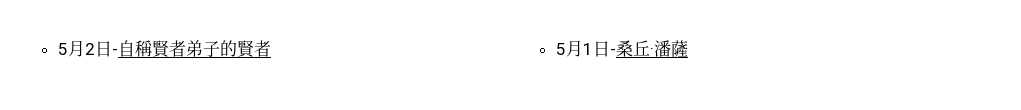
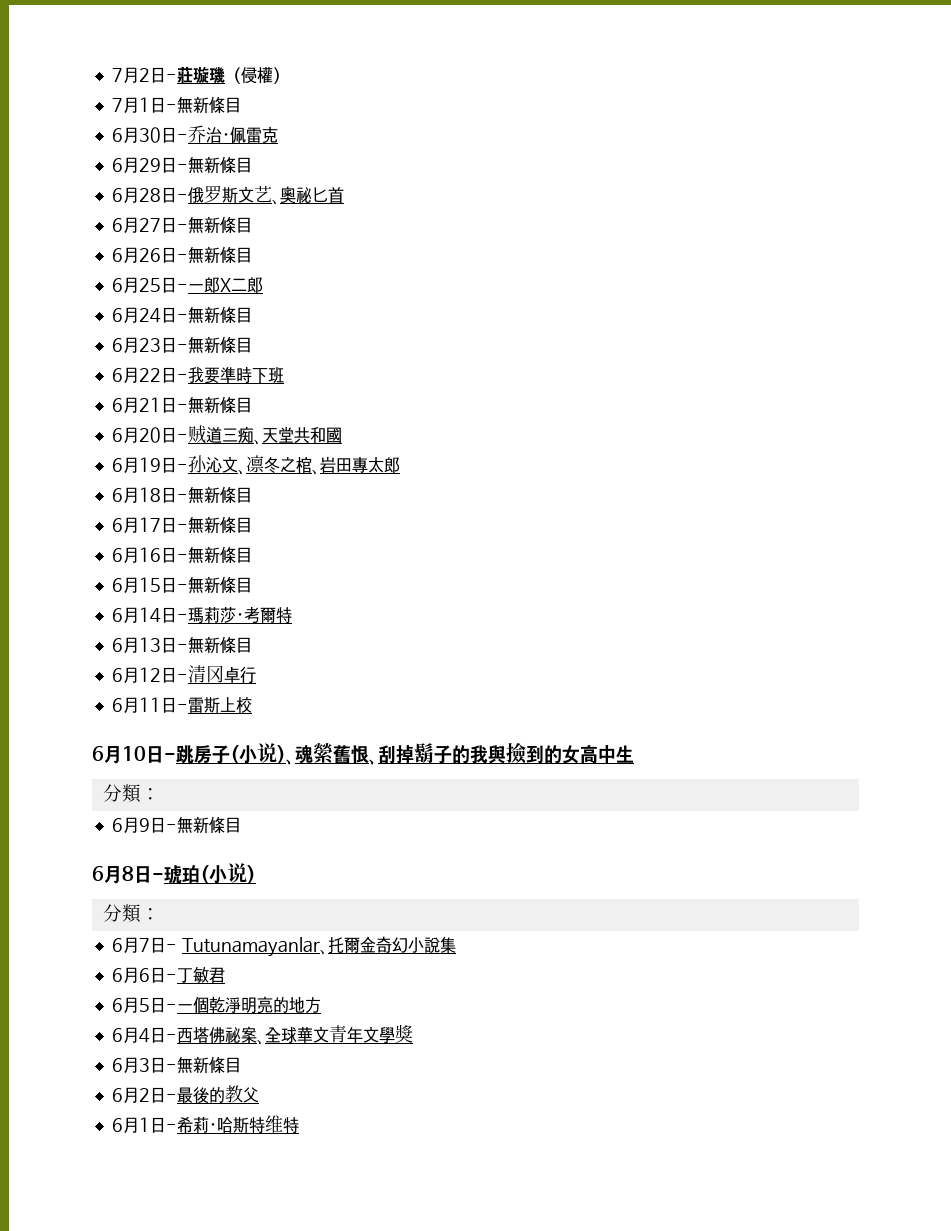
[57,40,271,58] [555,40,688,57] 5月2日-自稱賢者弟子的賢者 // 5月1日-桑丘·潘薩 -> [111,66,289,84] [111,96,241,114] [111,125,278,144] [111,156,252,174] [111,185,344,205] [111,216,252,234] [111,246,252,264] [111,277,263,294] [111,306,252,324] [111,336,252,354] [111,366,284,384] [111,396,252,414] [111,425,342,445] [111,455,400,475] [111,486,252,504] [111,516,252,534] [111,546,252,564] [111,576,252,594] [111,607,292,624] [111,636,252,654] [111,665,256,684] [111,697,252,714] [92,743,634,765] [102,784,160,803] [111,816,241,834] [92,863,256,884] [102,904,160,923] [111,936,456,957] [111,966,225,984] [111,996,321,1014] [111,1024,413,1045] [111,1056,241,1074] [111,1085,259,1104] [111,1115,299,1134] 7月2日-莊璇璣（侵權） // 7月1日-無新條目 // 6月30日-乔治·佩雷克 // 6月29日-無新條目 // 6月28日-俄罗斯文艺、奧秘匕首 // 6月27日-無新條目 // 6月26日-無新條目 // 6月25日-一郎X二郎 // 6月24日-無新條目 // 6月23日-無新條目 // 6月22日-我要準時下班 // 6月21日-無新條目 // 6月20日-贼道三痴、天堂共和國 // 6月19日-孙沁文、凛冬之棺、岩田專太郎 // 6月18日-無新條目 // 6月17日-無新條目 // 6月16日-無新條目 // 6月15日-無新條目 // 6月14日-瑪莉莎·考爾特 // 6月13日-無新條目 // 6月12日-清冈卓行 // 6月11日-雷斯上校 // 6月10日-跳房子(小说)、魂縈舊恨、刮掉鬍子的我與撿到的女高中生 // 分類： // 6月9日-無新條目 // 6月8日-琥珀(小说) // 分類： // 6月7日- Tutunamayanlar、托爾金奇幻小說集 // 6月6日-丁敏君 // 6月5日-一個乾淨明亮的地方 // 6月4日-西塔佛秘案、全球華文青年文學獎 // 6月3日-無新條目 // 6月2日-最後的教父 // 6月1日-希莉·哈斯特维特

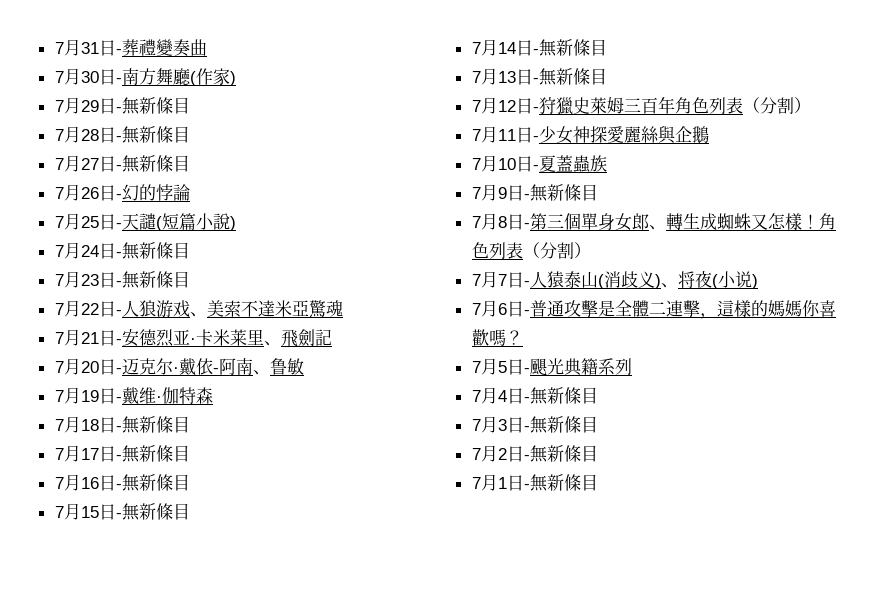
[111,66,289,84] 7月2日-莊璇璣（侵權） -> [54,39,207,57] [54,68,236,86] [54,97,190,115] [54,126,190,144] [54,155,190,173] [54,184,190,201] [54,213,236,231] [54,242,190,260] [54,271,190,289] [54,300,343,318] [54,329,332,347] [54,358,304,375] [54,387,213,405] [54,416,190,434] [54,445,190,463] [54,474,190,492] [54,503,190,521] [471,39,607,57] [471,68,607,86] [471,96,811,115] [471,126,709,144] [471,155,607,173] [471,184,598,202] [471,213,836,231] [471,242,591,259] [471,271,758,289] [471,300,836,319] [471,329,523,346] [471,358,632,376] [471,387,598,405] [471,416,598,434] [471,445,598,463] 7月31日-葬禮變奏曲 // 7月30日-南方舞廳(作家) // 7月29日-無新條目 // 7月28日-無新條目 // 7月27日-無新條目 // 7月26日-幻的悖論 // 7月25日-天譴(短篇小說) // 7月24日-無新條目 // 7月23日-無新條目 // 7月22日-人狼游戏、美索不達米亞驚魂 // 7月21日-安德烈亚·卡米莱里、飛劍記 // 7月20日-迈克尔·戴依-阿南、鲁敏 // 7月19日-戴维·伽特森 // 7月18日-無新條目 // 7月17日-無新條目 // 7月16日-無新條目 // 7月15日-無新條目 // 7月14日-無新條目 // 7月13日-無新條目 // 7月12日-狩獵史萊姆三百年角色列表（分割） // 7月11日-少女神探愛麗絲與企鵝 // 7月10日-夏蓋蟲族 // 7月9日-無新條目 // 7月8日-第三個單身女郎、轉生成蜘蛛又怎樣！角色列表（分割） // 7月7日-人猿泰山(消歧义)、将夜(小说) // 7月6日-普通攻擊是全體二連擊，這樣的媽媽你喜歡嗎？ // 7月5日-颶光典籍系列 // 7月4日-無新條目 // 7月3日-無新條目 // 7月2日-無新條目
[111,125,278,144] [111,156,252,174] [111,185,344,205] [111,216,252,234] [111,246,252,264] [111,277,263,294] [111,306,252,324] [111,336,252,354] [111,366,284,384] [111,396,252,414] [111,425,342,445] [111,455,400,475] [111,486,252,504] [111,516,252,534] [111,546,252,564] [111,576,252,594] [111,607,292,624] [111,636,252,654] [111,665,256,684] [111,697,252,714] [92,743,634,765] [102,784,160,803] [111,816,241,834] [92,863,256,884] [102,904,160,923] [111,936,456,957] [111,966,225,984] [111,996,321,1014] [111,1024,413,1045] [111,1056,241,1074] [111,1085,259,1104] [111,1115,299,1134] // 6月30日-乔治·佩雷克 // 6月29日-無新條目 // 6月28日-俄罗斯文艺、奧秘匕首 // 6月27日-無新條目 // 6月26日-無新條目 // 6月25日-一郎X二郎 // 6月24日-無新條目 // 6月23日-無新條目 // 6月22日-我要準時下班 // 6月21日-無新條目 // 6月20日-贼道三痴、天堂共和國 // 6月19日-孙沁文、凛冬之棺、岩田專太郎 // 6月18日-無新條目 // 6月17日-無新條目 // 6月16日-無新條目 // 6月15日-無新條目 // 6月14日-瑪莉莎·考爾特 // 6月13日-無新條目 // 6月12日-清冈卓行 // 6月11日-雷斯上校 // 6月10日-跳房子(小说)、魂縈舊恨、刮掉鬍子的我與撿到的女高中生 // 分類： // 6月9日-無新條目 // 6月8日-琥珀(小说) // 分類： // 6月7日- Tutunamayanlar、托爾金奇幻小說集 // 6月6日-丁敏君 // 6月5日-一個乾淨明亮的地方 // 6月4日-西塔佛秘案、全球華文青年文學獎 // 6月3日-無新條目 // 6月2日-最後的教父 // 6月1日-希莉·哈斯特维特 -> (598, 482) none

